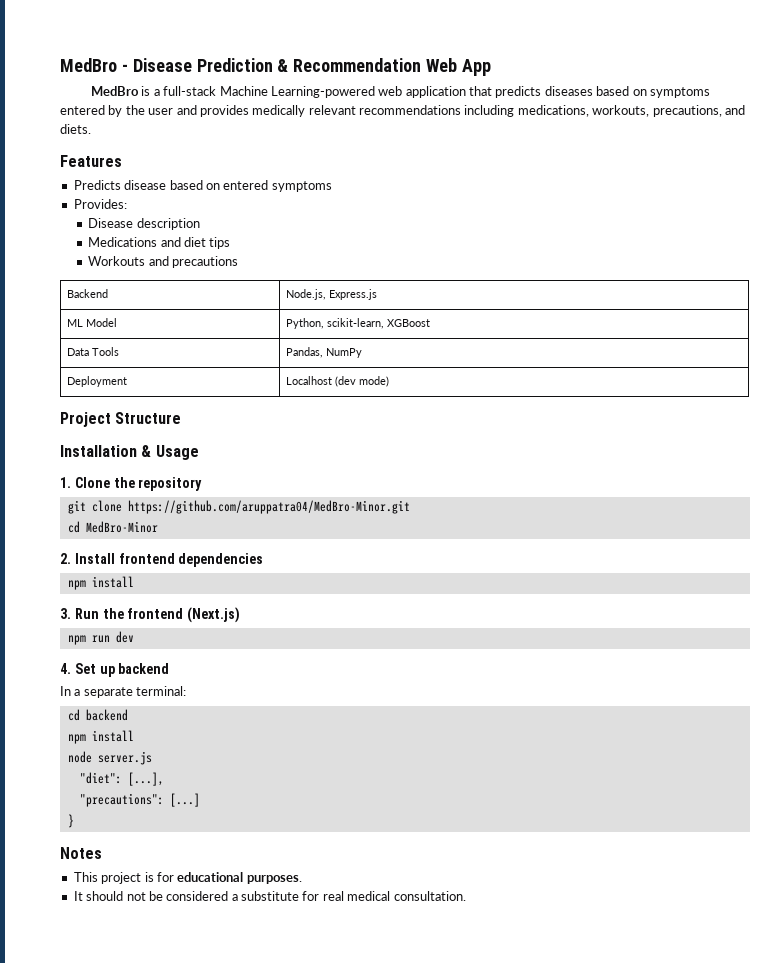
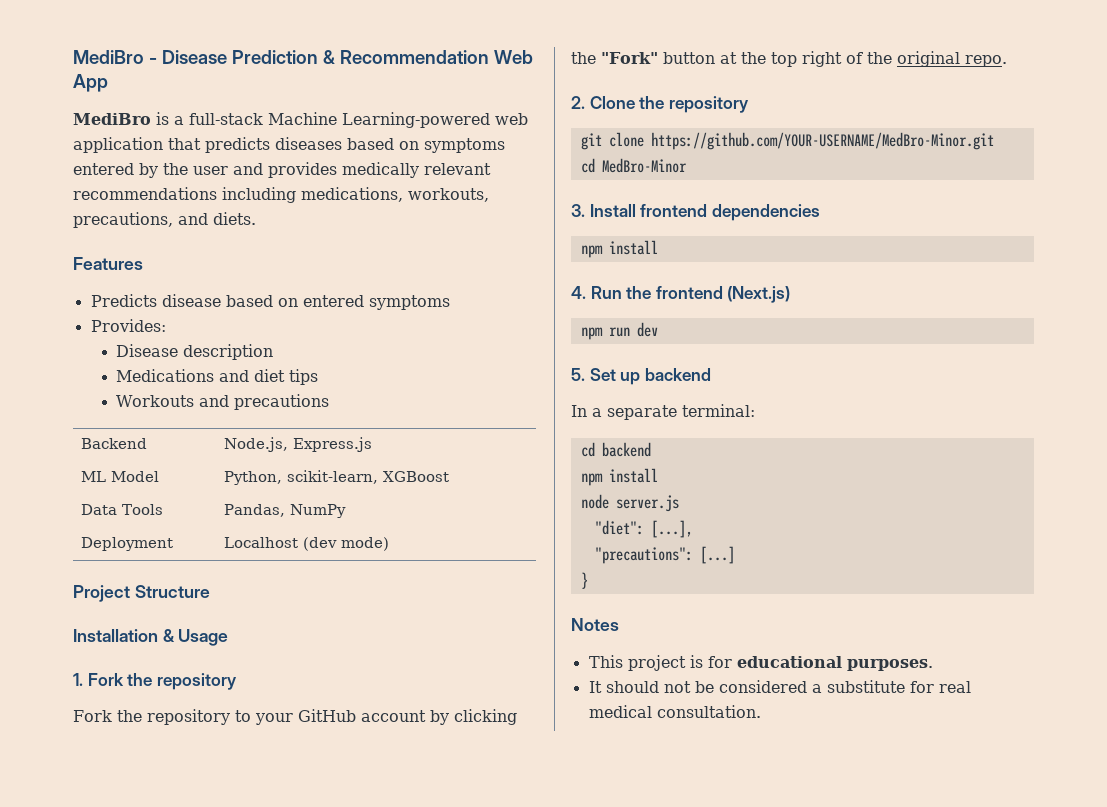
[60,58,117,72] MedBro -> [73,50,144,64] MediBro
[91,86,140,96] MedBro -> [73,113,151,125] MediBro
(71, 482) none -> [87,673,237,690] [73,709,517,725] [571,51,1007,67] [571,96,585,109] Fork the repository // Fork the repository to your GitHub account by clicking the "Fork" button at the top right of the original repo. // 2.
[127,500,410,514] https://github.com/aruppatra04/MedBro-Minor.git -> [650,132,994,150] https://github.com/YOUR-USERNAME/MedBro-Minor.git
[60,553,71,564] 2. -> [571,204,585,217] 3.
[60,608,71,619] 3. -> [571,286,586,299] 4.
[60,663,71,674] 4. -> [571,368,585,381] 5.

